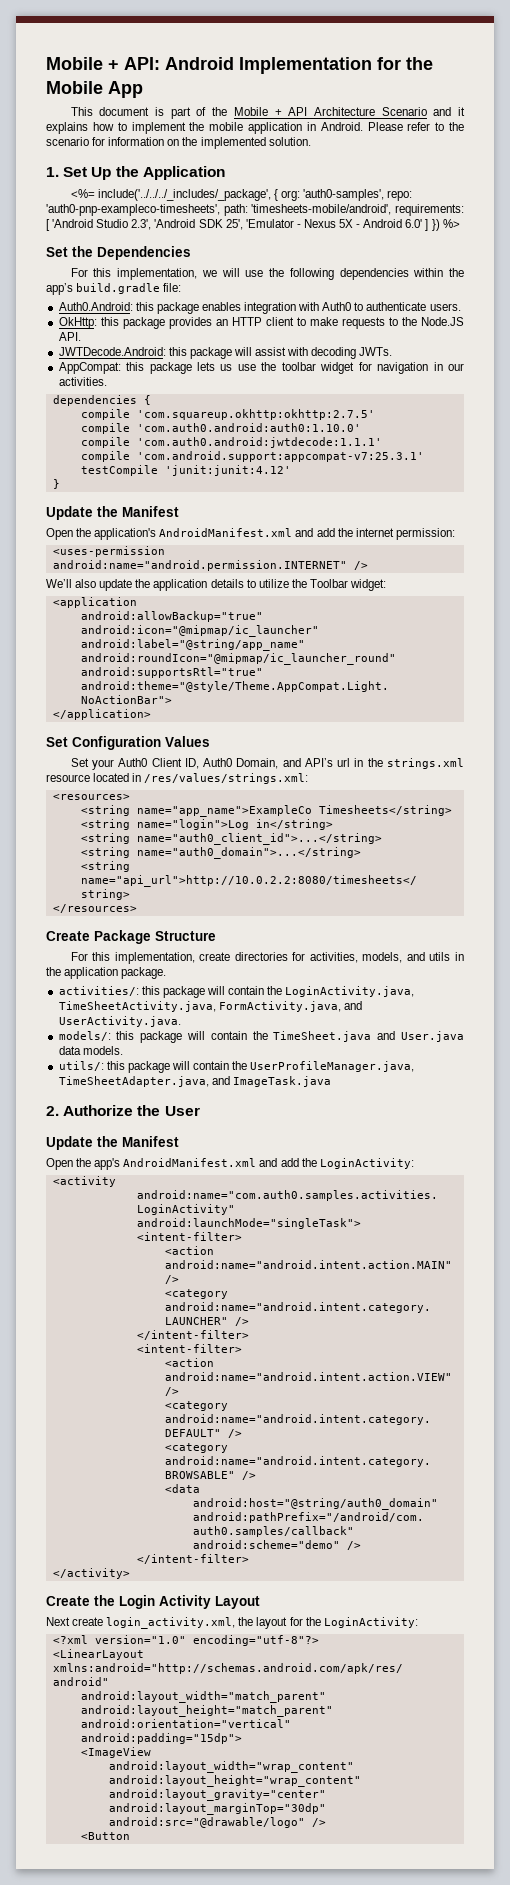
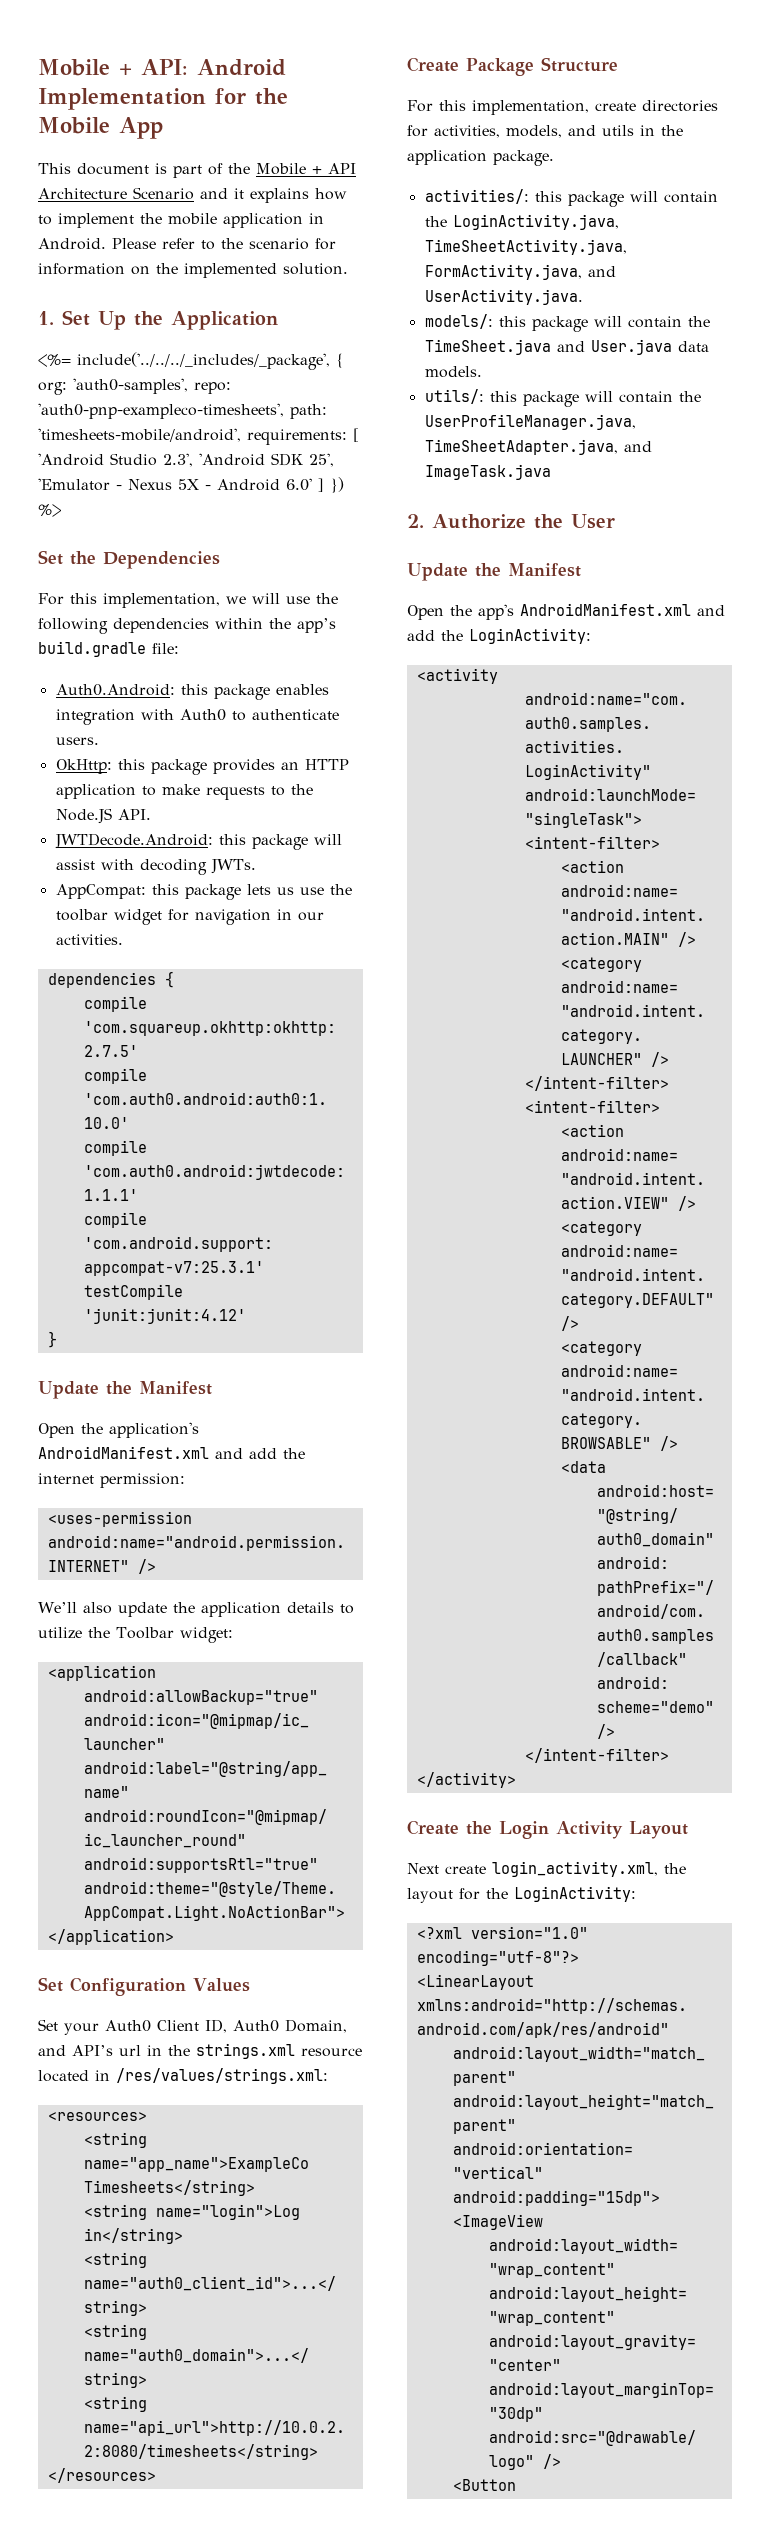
[265,317,294,326] client -> [55,784,136,799] application

